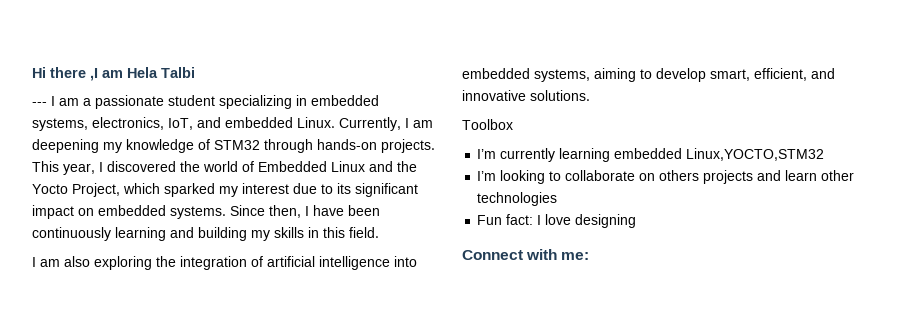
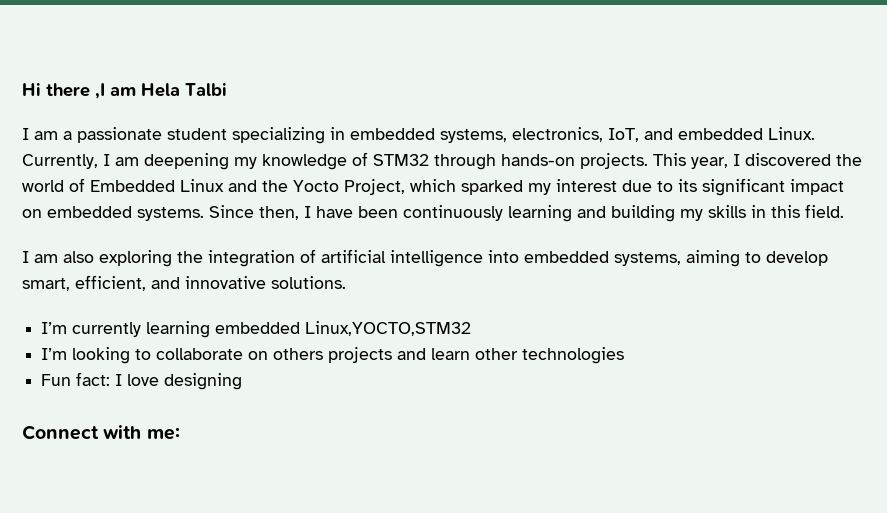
[32,102,47,106] --- -> (227, 89) none
[462,119,513,130] // Toolbox -> (346, 282) none

